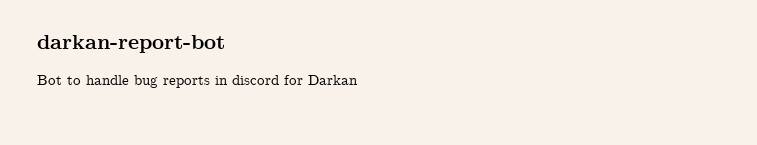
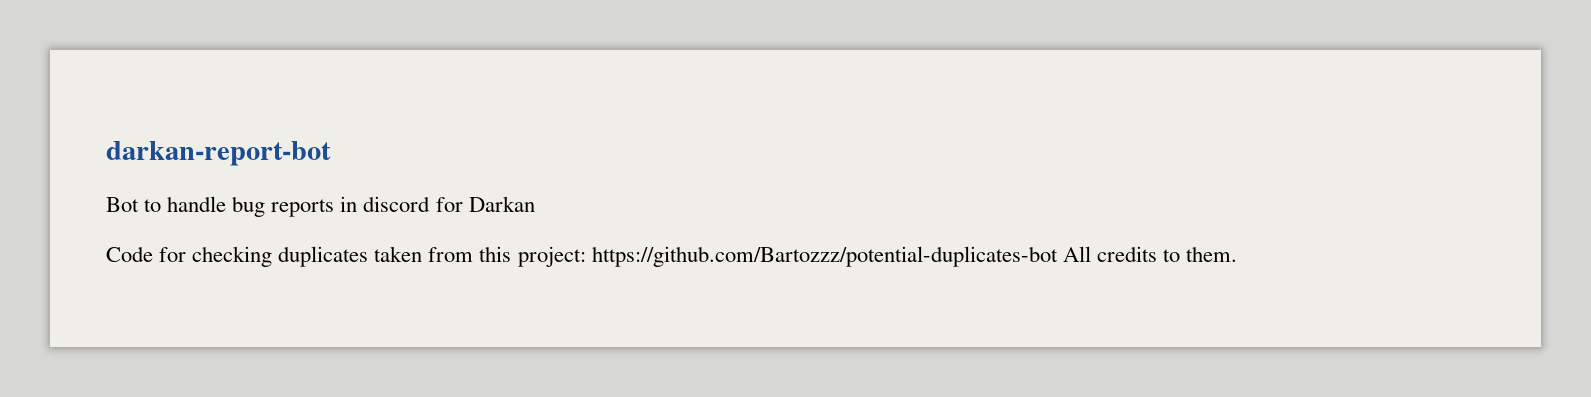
(358, 80) none -> [106,246,1237,267] // Code for checking duplicates taken from this project: https://github.com/Bartozzz/potential-duplicates-bot All credits to them.

